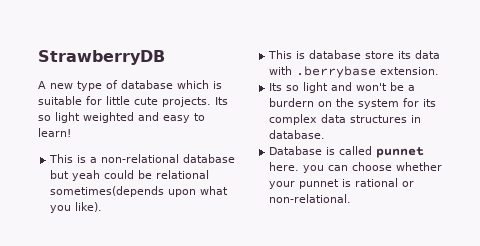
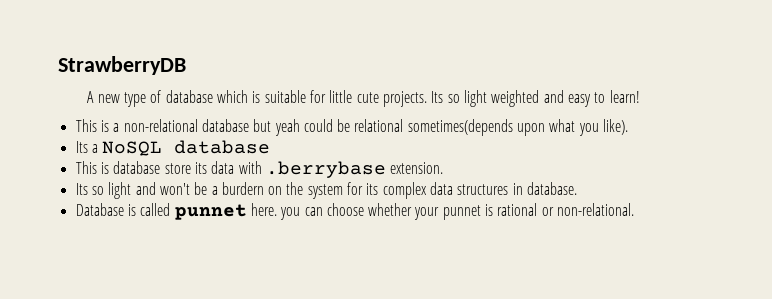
(103, 207) none -> [75,140,271,156] // Its a NoSQL database

